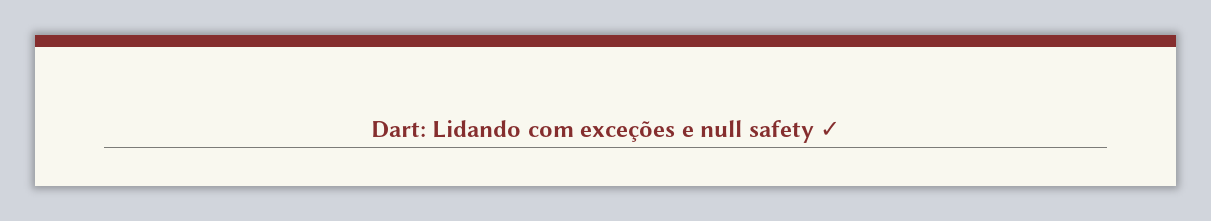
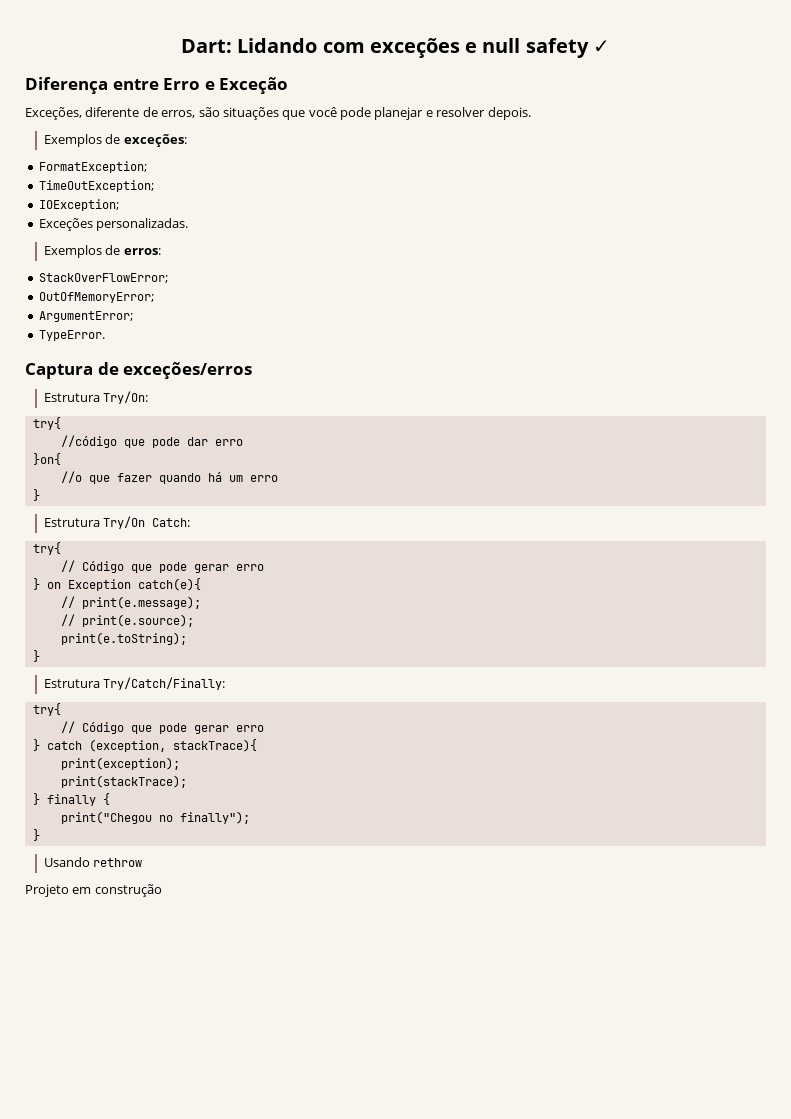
(841, 129) none -> [25,77,289,94] [25,107,531,120] [43,134,187,147] [38,161,147,173] [38,180,154,192] [38,199,119,211] [38,218,189,231] [43,245,161,258] [38,273,168,283] [38,292,154,303] [38,311,133,322] [38,330,105,341] [25,362,253,379] [43,391,149,404] [32,417,61,430] [60,435,243,448] [32,453,61,465] [60,471,278,484] [32,489,40,501] [43,516,191,529] [32,542,61,555] [60,560,264,573] [32,578,201,591] [60,596,201,609] [60,614,194,627] [60,632,187,645] [32,650,40,662] [43,677,226,690] [32,703,61,716] [60,721,264,734] [32,739,257,752] [60,757,180,770] [60,775,187,788] [32,793,110,806] [60,811,250,824] [32,829,40,841] [43,857,143,867] [25,884,162,897] // Diferença entre Erro e Exceção // Exceções, diferente de erros, são situações que você pode planejar e resolver depois. // Exemplos de exceções: // FormatException; // TimeOutException; // IOException; // Exceções personalizadas. // Exemplos de erros: // StackOverFlowError; // OutOfMemoryError; // ArgumentError; // TypeError. // Captura de exceções/erros // Estrutura Try/On: // try{ // //código que pode dar erro // }on{ // //o que fazer quando há um erro // } // Estrutura Try/On Catch: // try{ // // Código que pode gerar erro // } on Exception catch(e){ // // print(e.message); // // print(e.source); // print(e.toString); // } // Estrutura Try/Catch/Finally: // try{ // // Código que pode gerar erro // } catch (exception, stackTrace){ // print(exception); // print(stackTrace); // } finally { // print("Chegou no finally"); // } // Usando rethrow // Projeto em construção

